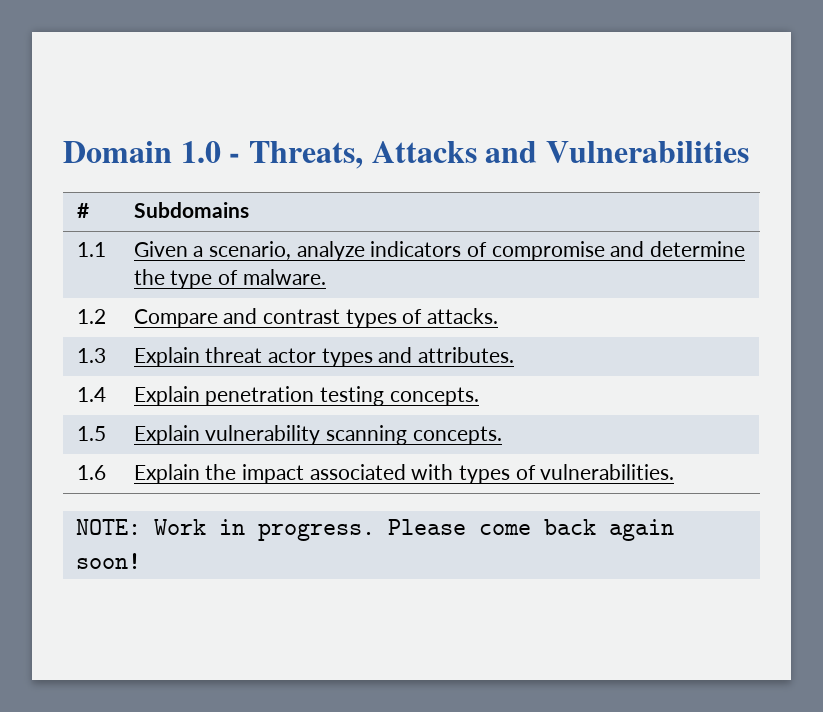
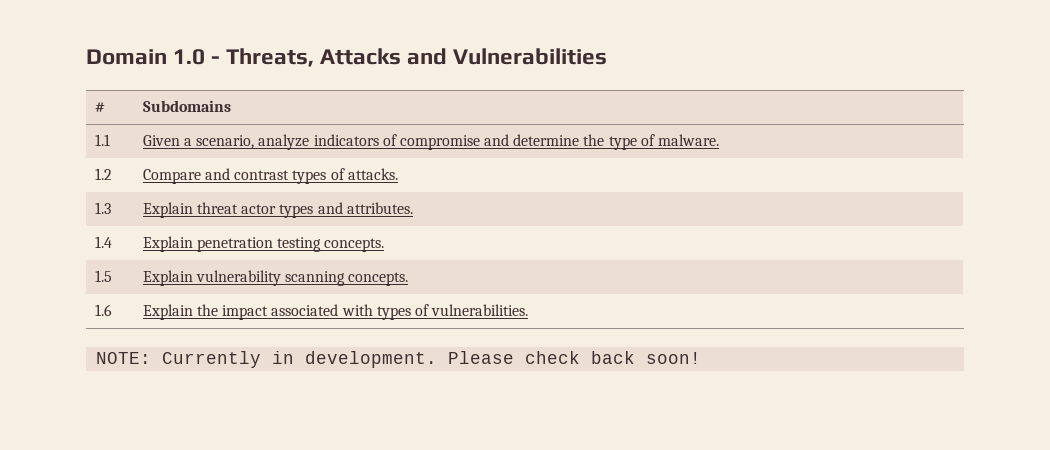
[153,519,674,541] Work in progress. Please come back again -> [162,351,636,368] Currently in development. Please check back

